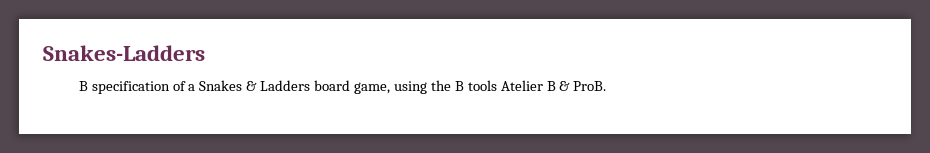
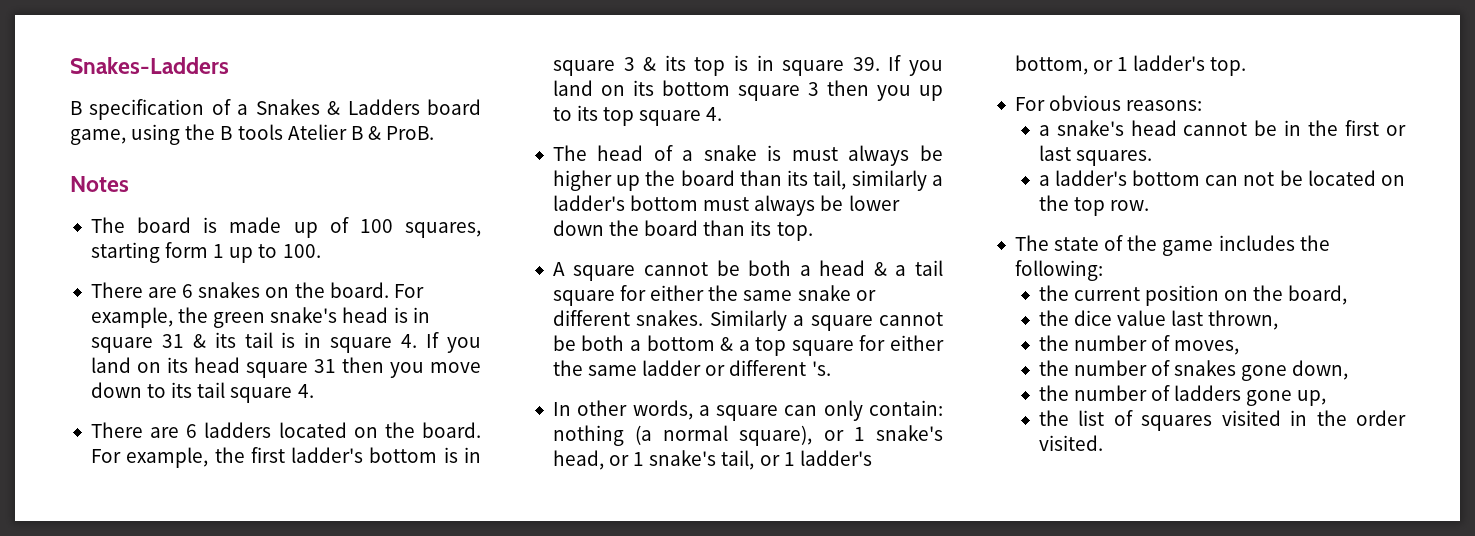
(607, 86) none -> [70,176,129,192] [90,217,481,238] [90,242,321,263] [90,282,424,298] [90,307,430,328] [90,332,482,353] [90,357,481,378] [90,382,314,403] [90,422,481,438] [90,447,482,468] [552,55,944,76] [552,80,943,101] [552,105,723,126] [552,145,943,166] [552,170,943,191] [552,195,900,216] [552,220,813,241] [552,260,943,281] [552,285,876,306] [552,310,943,331] [552,335,944,356] [552,360,831,376] [552,400,944,421] [552,425,943,446] [552,450,872,470] [1014,55,1247,76] [1014,95,1203,111] [1038,120,1406,136] [1038,145,1152,166] [1038,170,1405,186] [1038,195,1149,216] [1014,235,1330,256] [1014,260,1103,281] [1038,285,1348,306] [1038,310,1279,330] [1038,335,1240,355] [1038,360,1349,381] [1038,385,1327,406] [1038,410,1406,431] [1038,435,1103,451] // Notes // The board is made up of 100 squares, starting form 1 up to 100. // There are 6 snakes on the board. For example, the green snake's head is in square 31 & its tail is in square 4. If you land on its head square 31 then you move down to its tail square 4. // There are 6 ladders located on the board. For example, the first ladder's bottom is in square 3 & its top is in square 39. If you land on its bottom square 3 then you up to its top square 4. // The head of a snake is must always be higher up the board than its tail, similarly a ladder's bottom must always be lower down the board than its top. // A square cannot be both a head & a tail square for either the same snake or different snakes. Similarly a square cannot be both a bottom & a top square for either the same ladder or different 's. // In other words, a square can only contain: nothing (a normal square), or 1 snake's head, or 1 snake's tail, or 1 ladder's bottom, or 1 ladder's top. // For obvious reasons: // a snake's head cannot be in the first or last squares. // a ladder's bottom can not be located on the top row. // The state of the game includes the following: // the current position on the board, // the dice value last thrown, // the number of moves, // the number of snakes gone down, // the number of ladders gone up, // the list of squares visited in the order visited.

